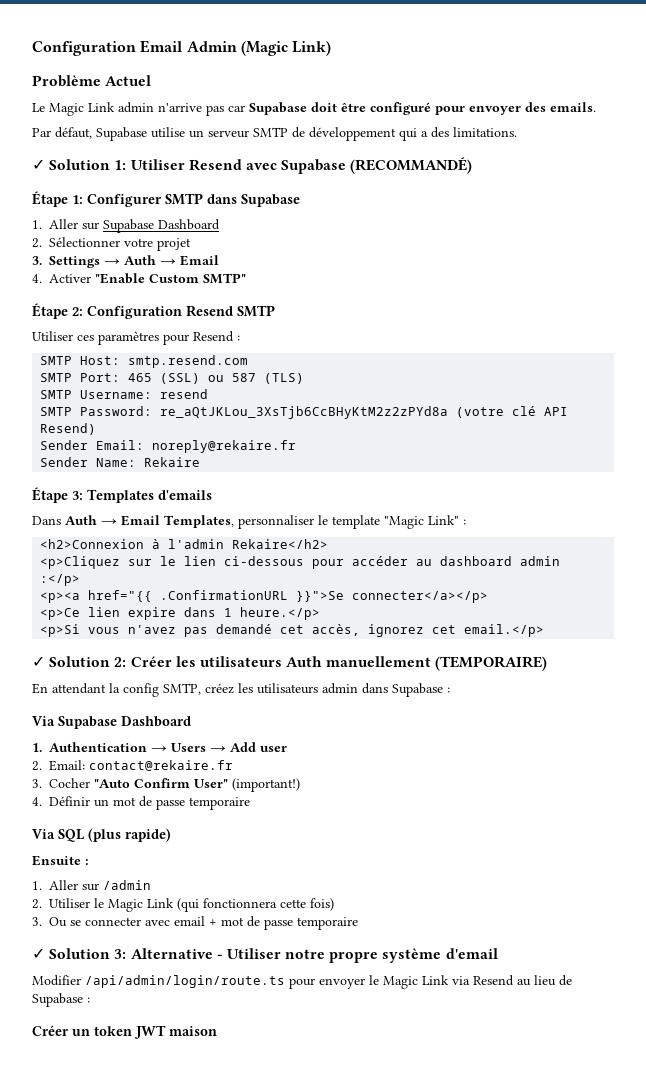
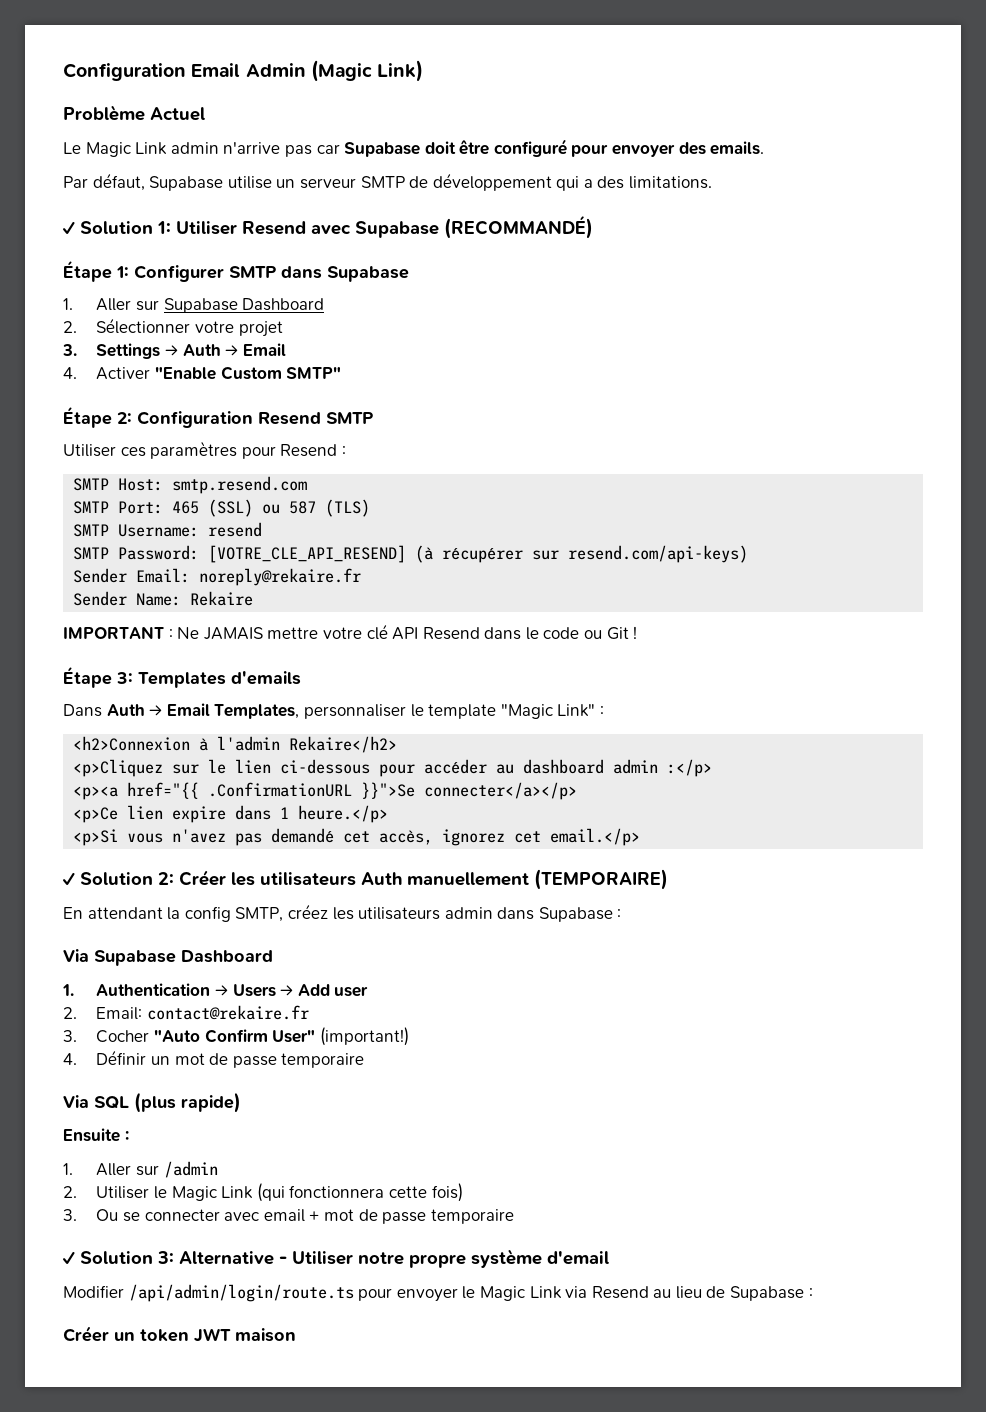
[160,406,569,419] [40,423,97,435] re_aQtJKLou_3XsTjb6CcBHyKtM2z2zPYd8a (votre clé API Resend) -> [208,545,749,563] [VOTRE_CLE_API_RESEND] (à récupérer sur resend.com/api-keys)
(201, 462) none -> [63,624,638,640] // IMPORTANT : Ne JAMAIS mettre votre clé API Resend dans le code ou Git !

